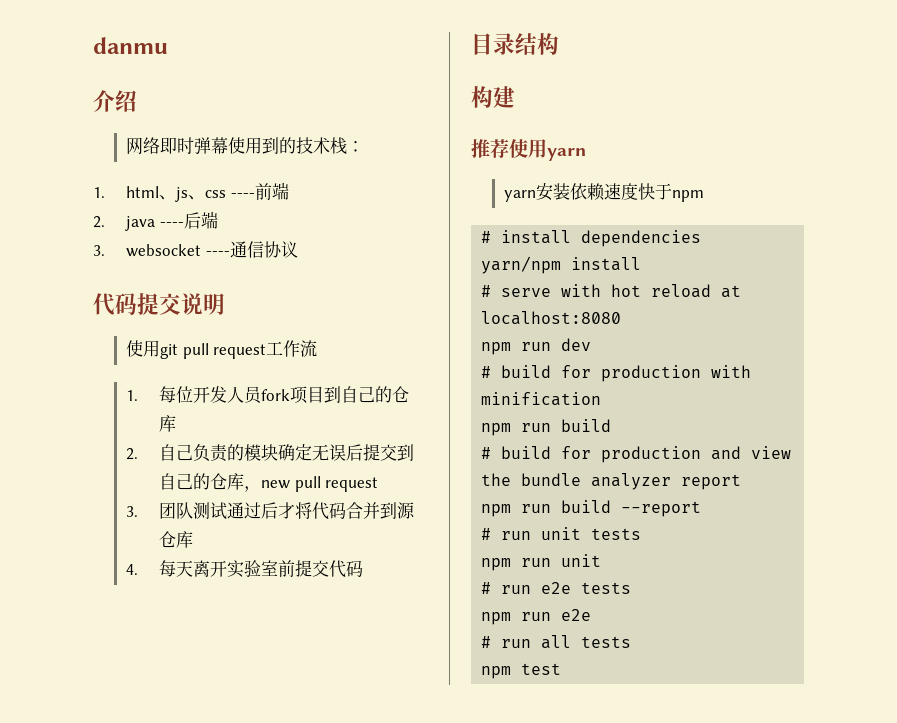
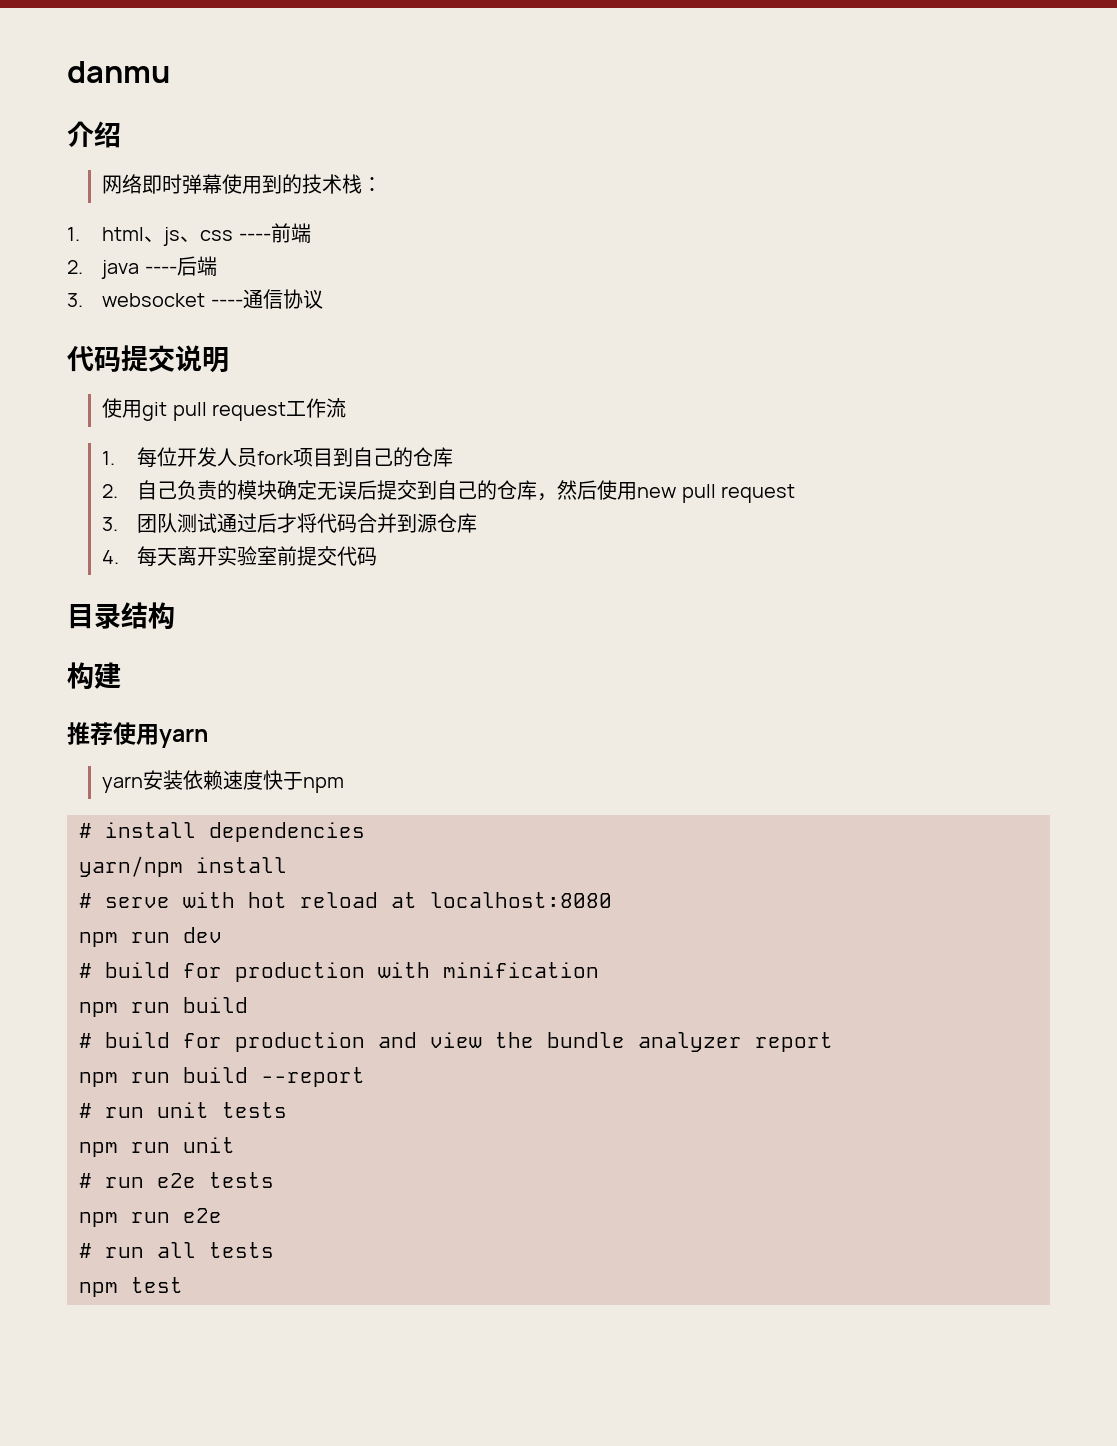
(262, 489) none -> [557,480,638,500] 然后使用

